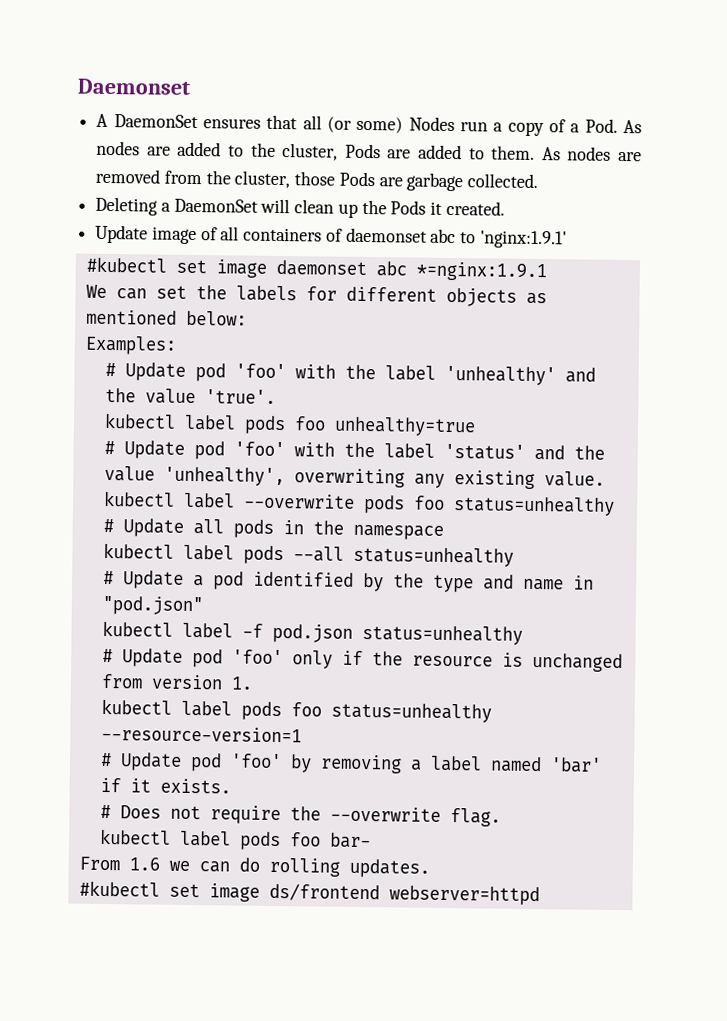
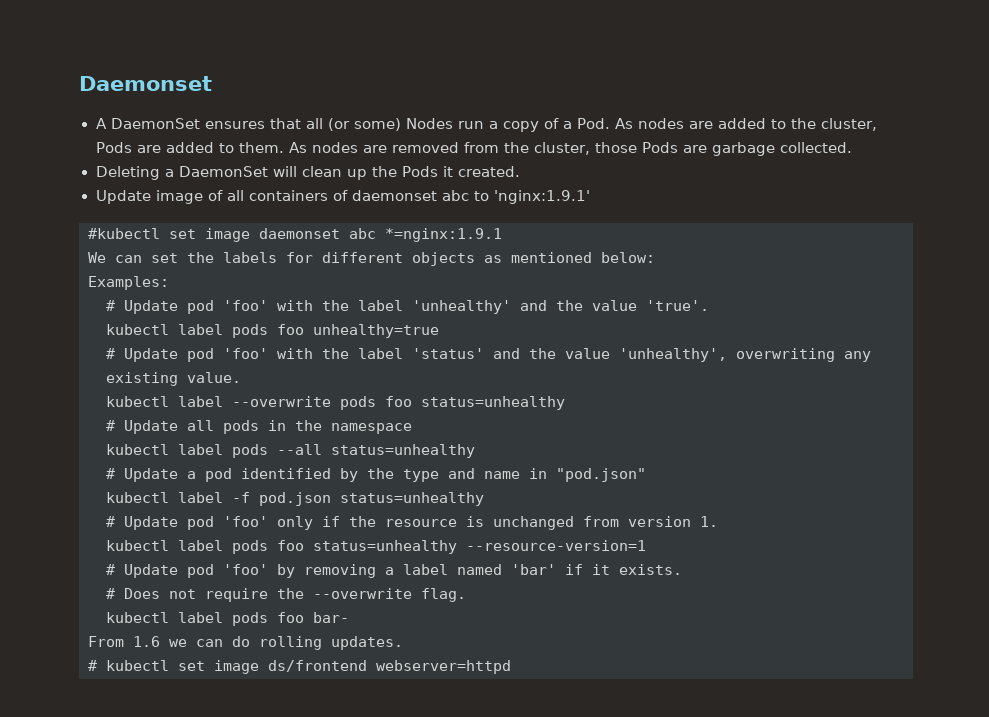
[78,880,160,897] #kubectl -> [88,660,169,671] # kubectl

